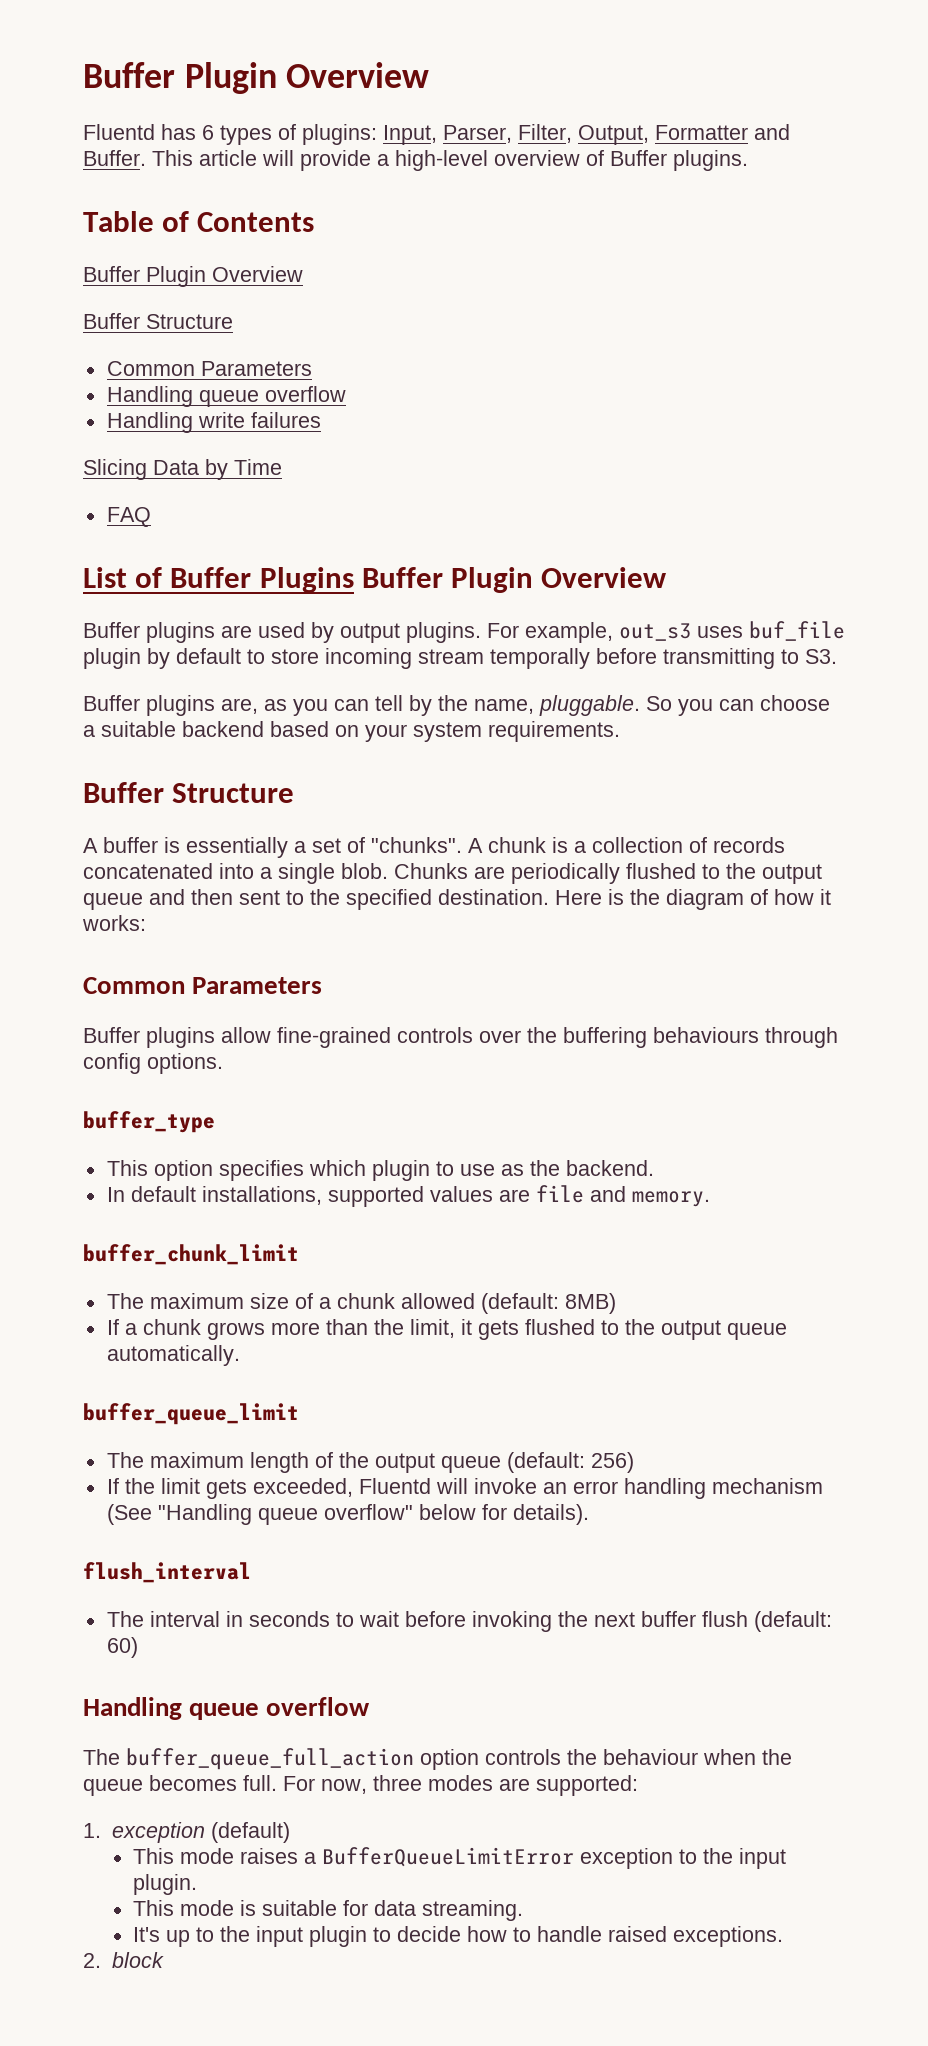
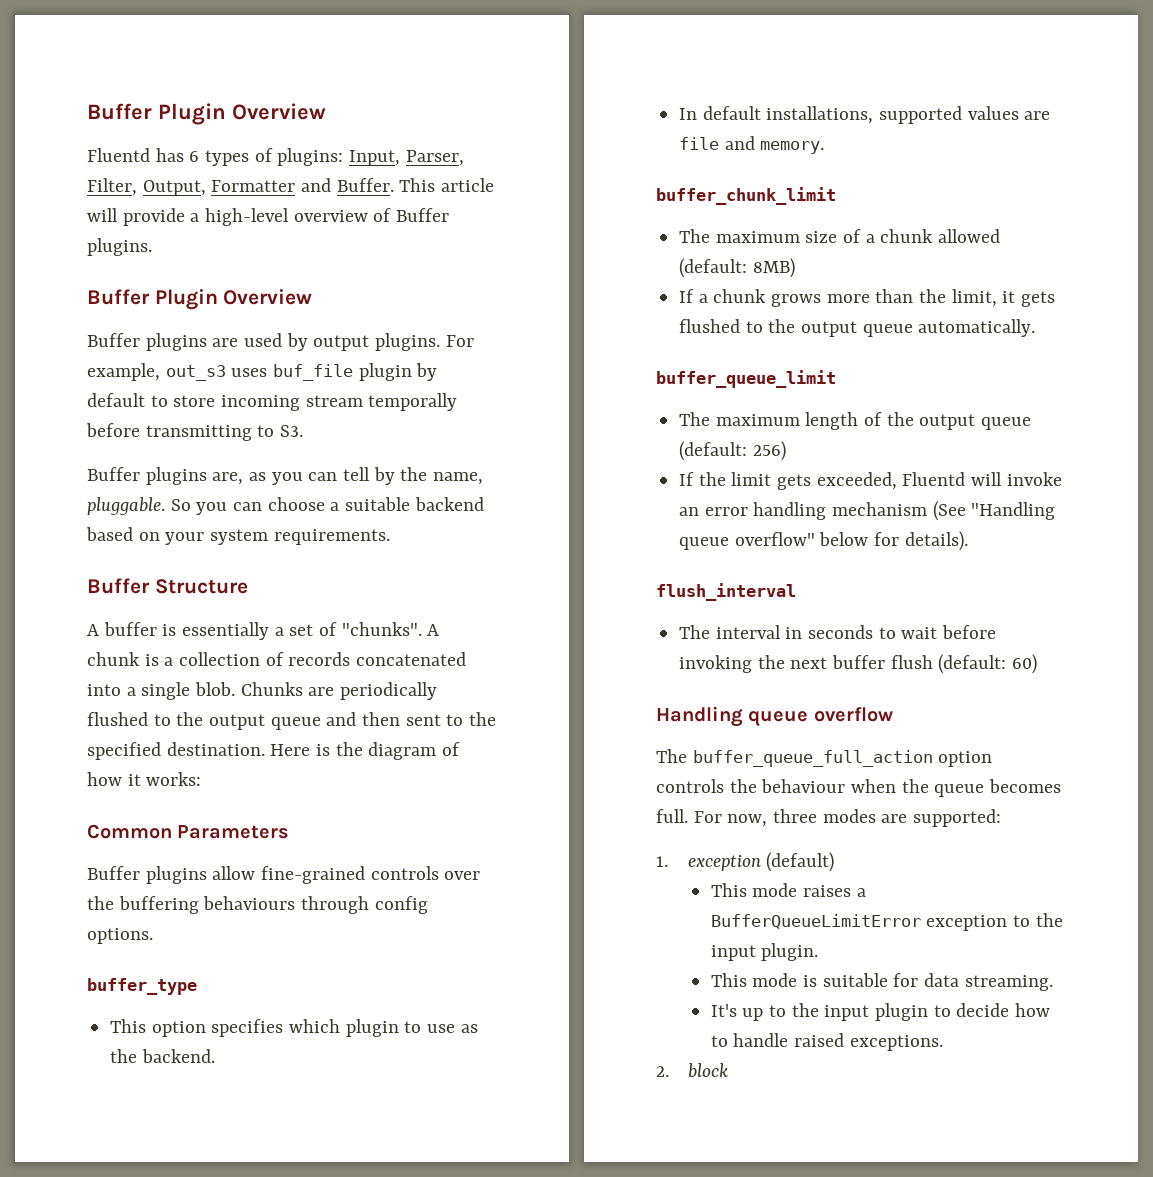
[83,211,315,232] [83,266,303,287] [83,313,233,329] [106,361,312,376] [106,386,346,407] [106,412,321,433] [83,459,282,480] [106,507,151,527] [83,567,354,593] Table of Contents // Buffer Plugin Overview // Buffer Structure // Common Parameters // Handling queue overflow // Handling write failures // Slicing Data by Time // FAQ // List of Buffer Plugins -> (152, 247) none

